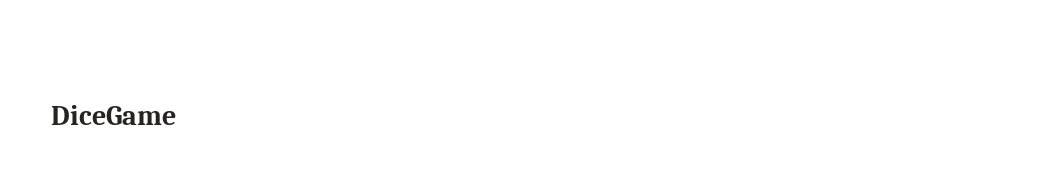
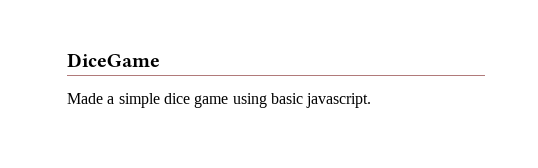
(176, 115) none -> [67,93,372,108] // Made a simple dice game using basic javascript.

